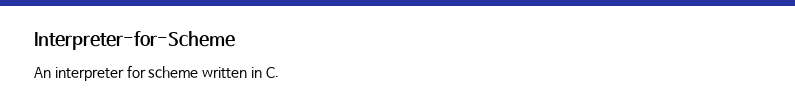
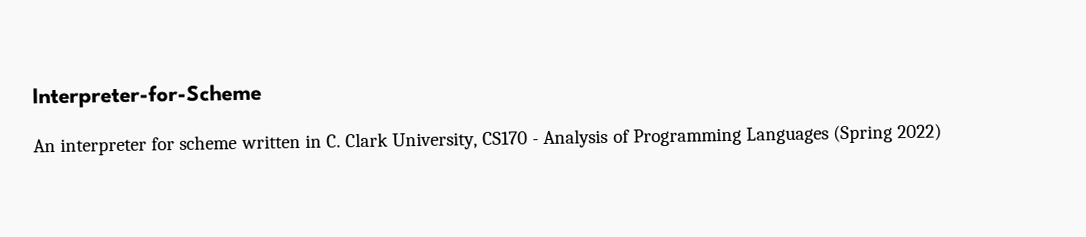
(279, 72) none -> [344,123,943,151] Clark University, CS170 - Analysis of Programming Languages (Spring 2022)

